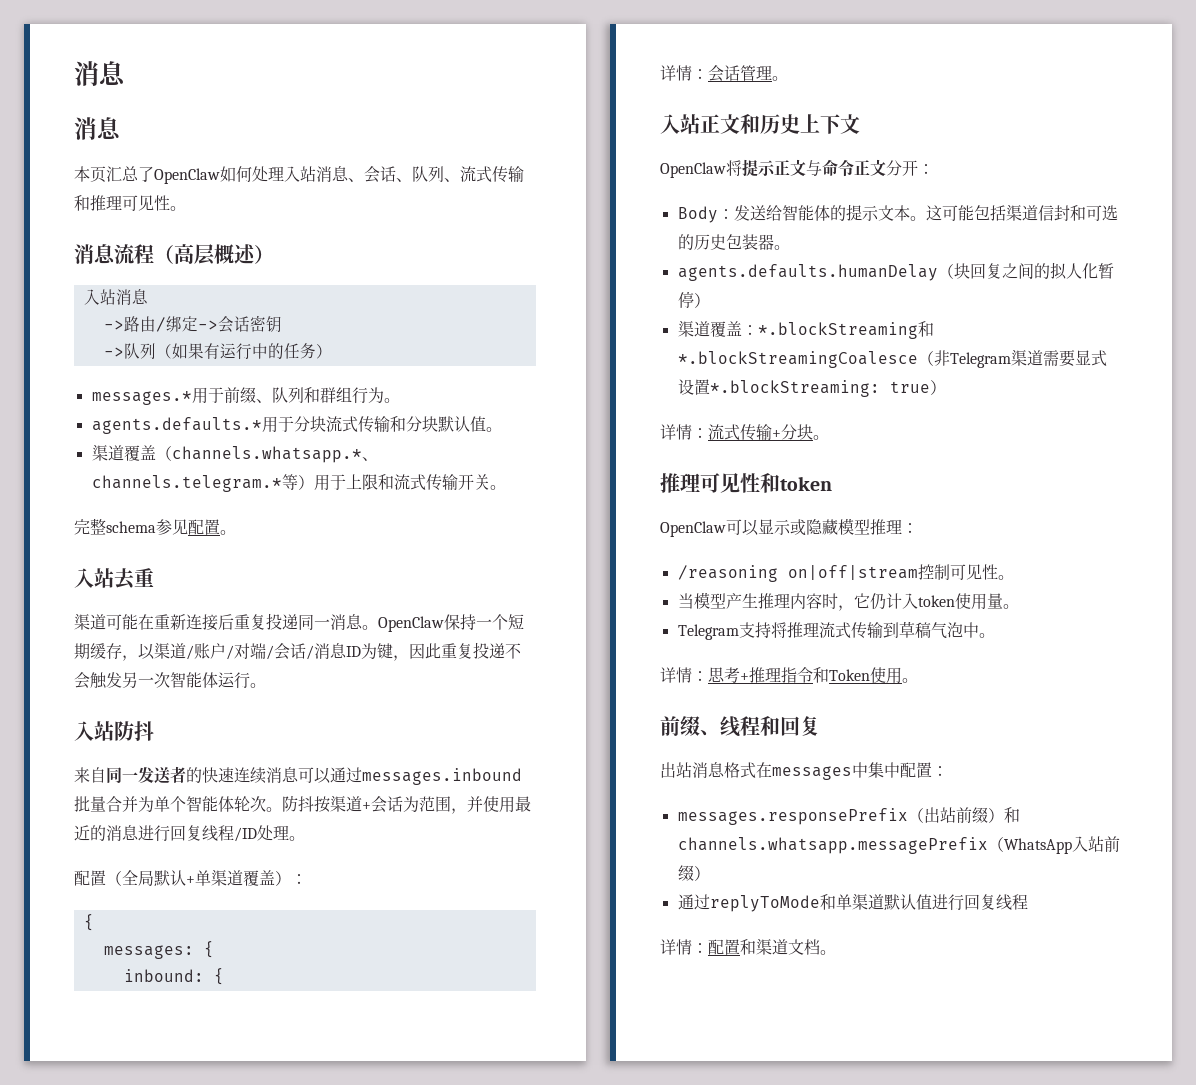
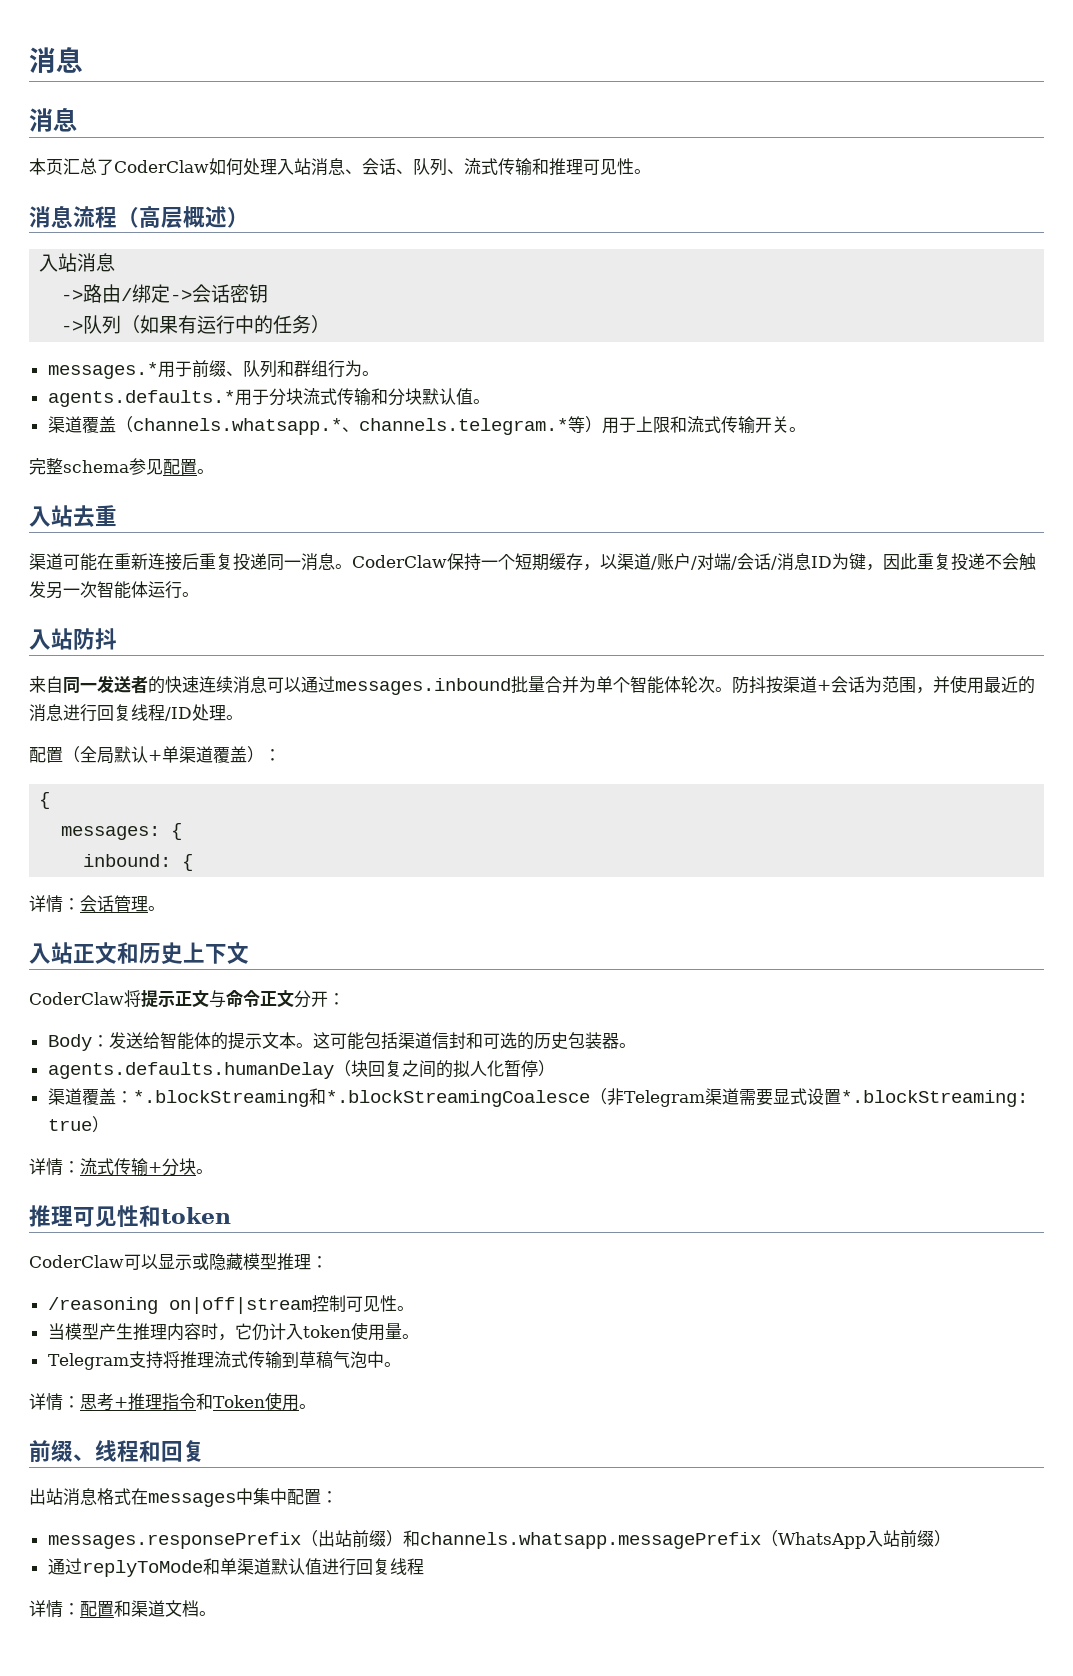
[154,168,220,184] OpenClaw -> [114,160,209,173] CoderClaw
[378,616,444,632] OpenClaw -> [352,555,447,568] CoderClaw
[660,162,726,178] OpenClaw -> [29,992,124,1005] CoderClaw
[660,521,726,537] OpenClaw -> [29,1255,124,1268] CoderClaw

